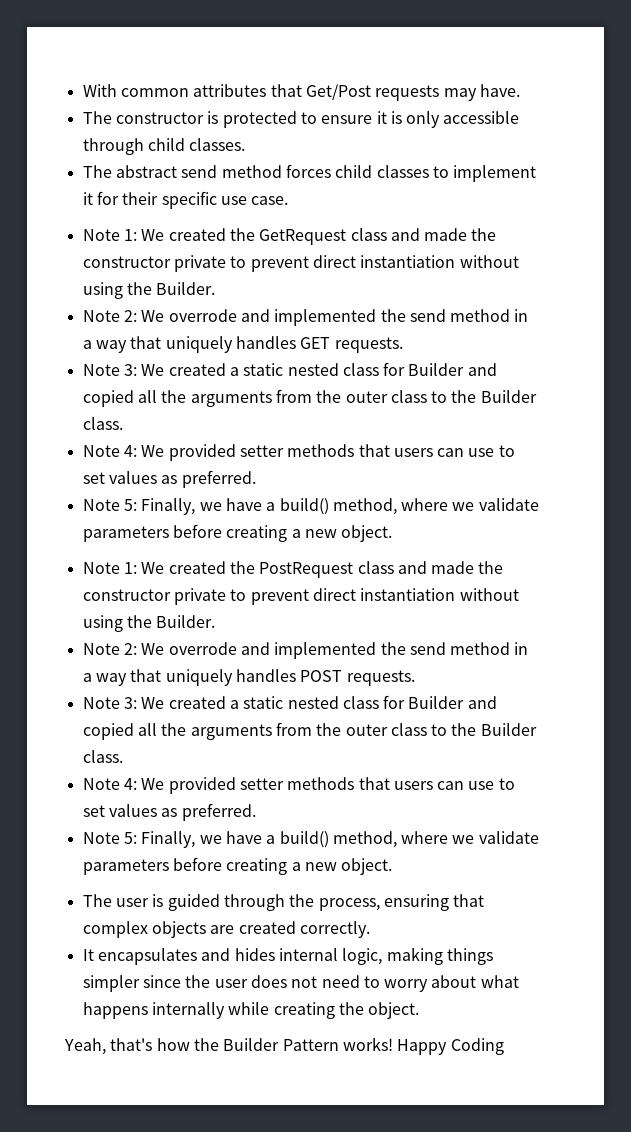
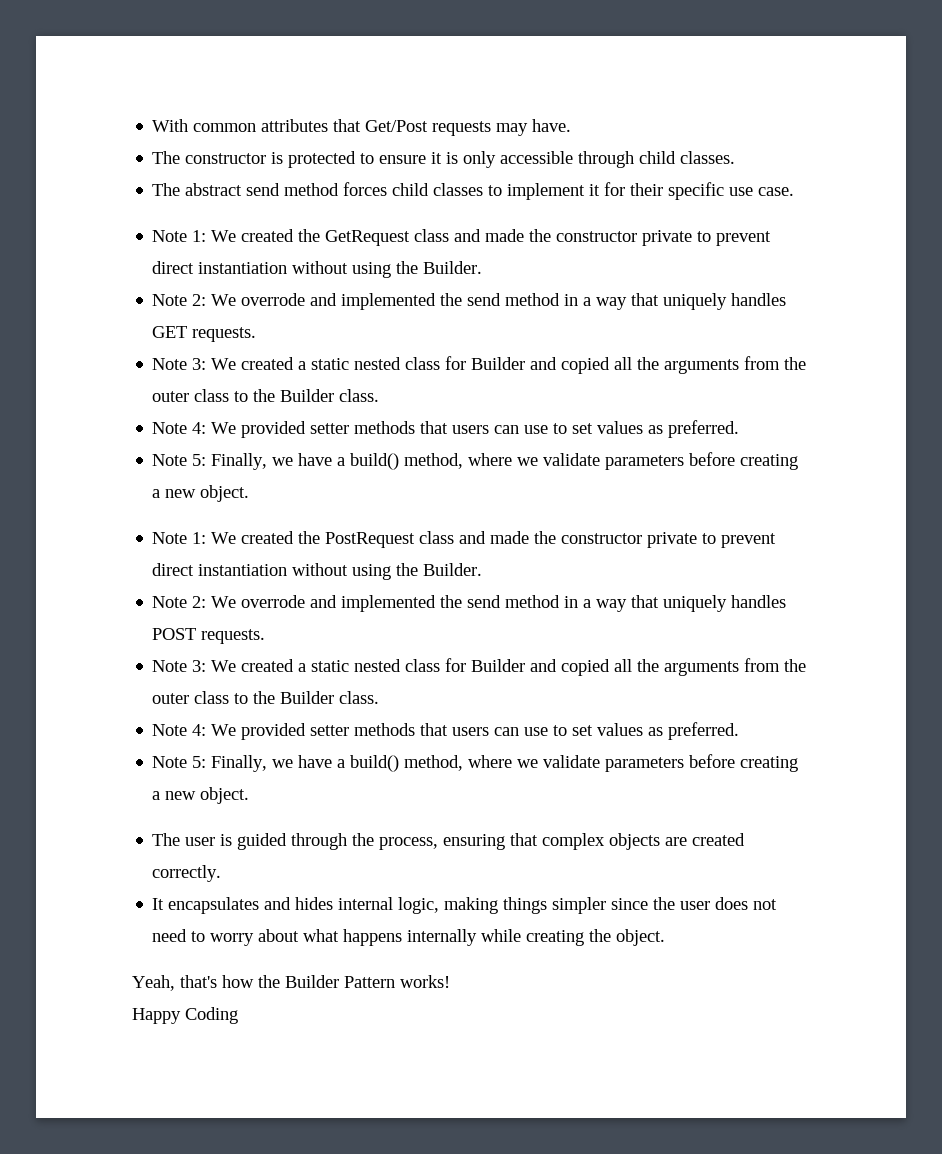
(393, 1044) none -> (450, 981) //

